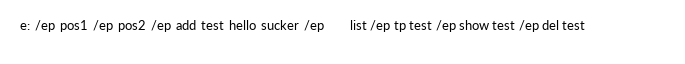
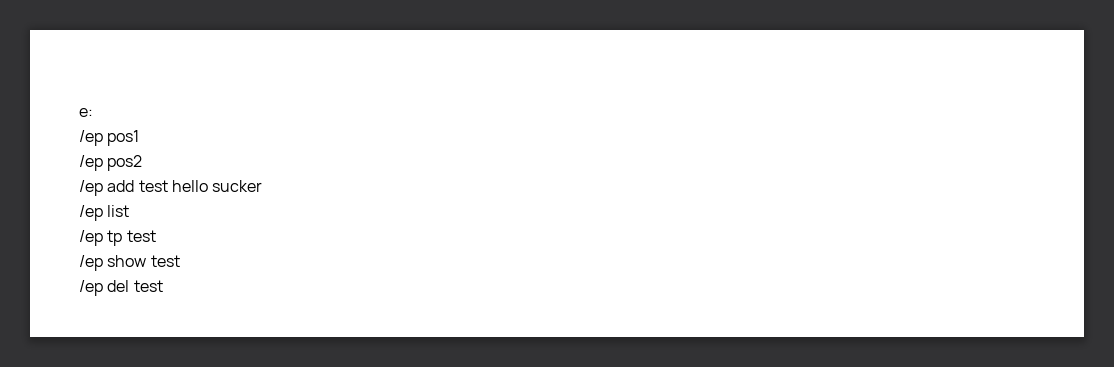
(30, 26) none -> (93, 112) //
(88, 26) none -> (140, 138) //
(146, 26) none -> (143, 163) //
(299, 25) none -> (263, 186) //
(367, 25) none -> (130, 211) //
(433, 25) none -> (156, 236) //
(516, 25) none -> (180, 261) //

